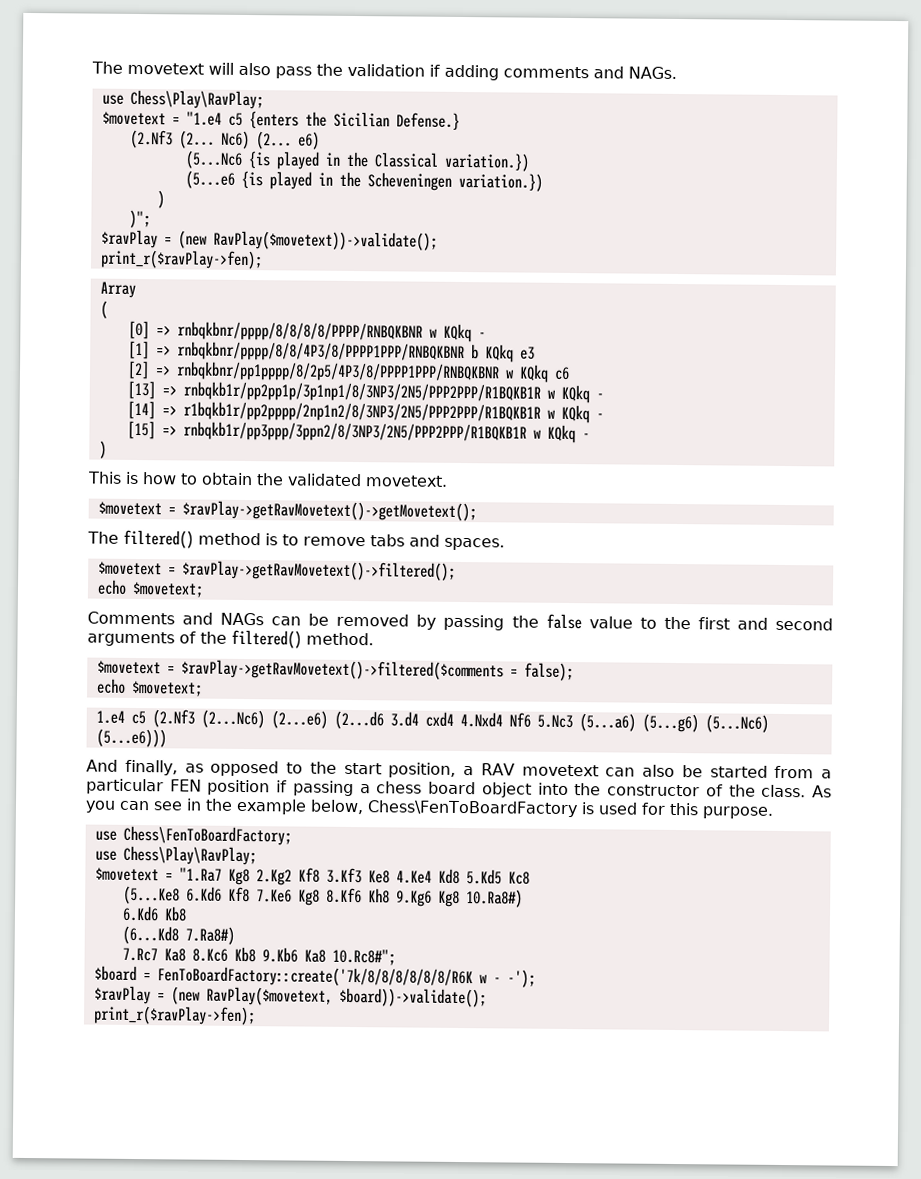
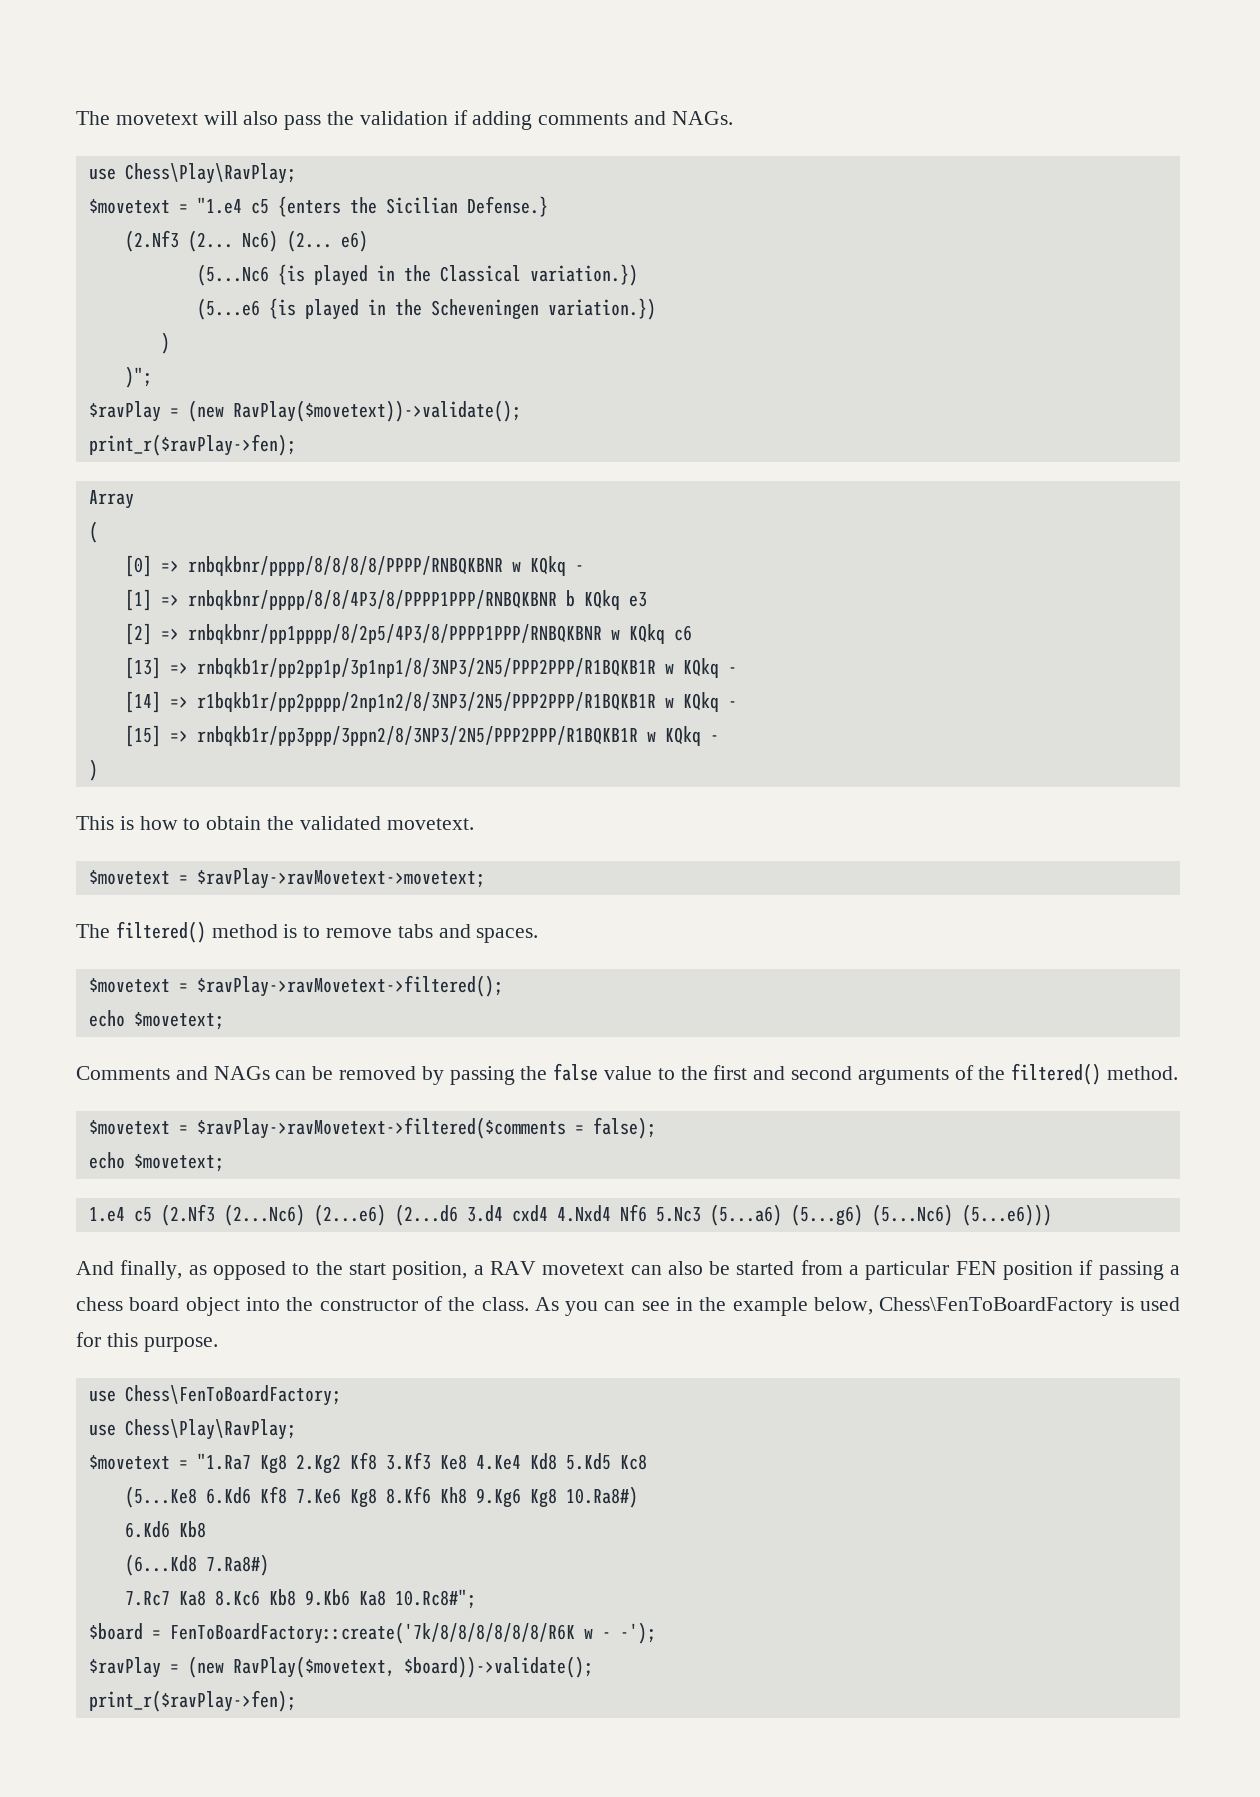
[181,500,477,522] $ravPlay->getRavMovetext()->getMovetext(); -> [196,868,485,889] $ravPlay->ravMovetext->movetext;
[181,560,456,581] $ravPlay->getRavMovetext()->filtered(); -> [196,975,503,997] $ravPlay->ravMovetext->filtered();
[180,659,504,681] $ravPlay->getRavMovetext()->filtered($comments -> [196,1117,566,1139] $ravPlay->ravMovetext->filtered($comments

